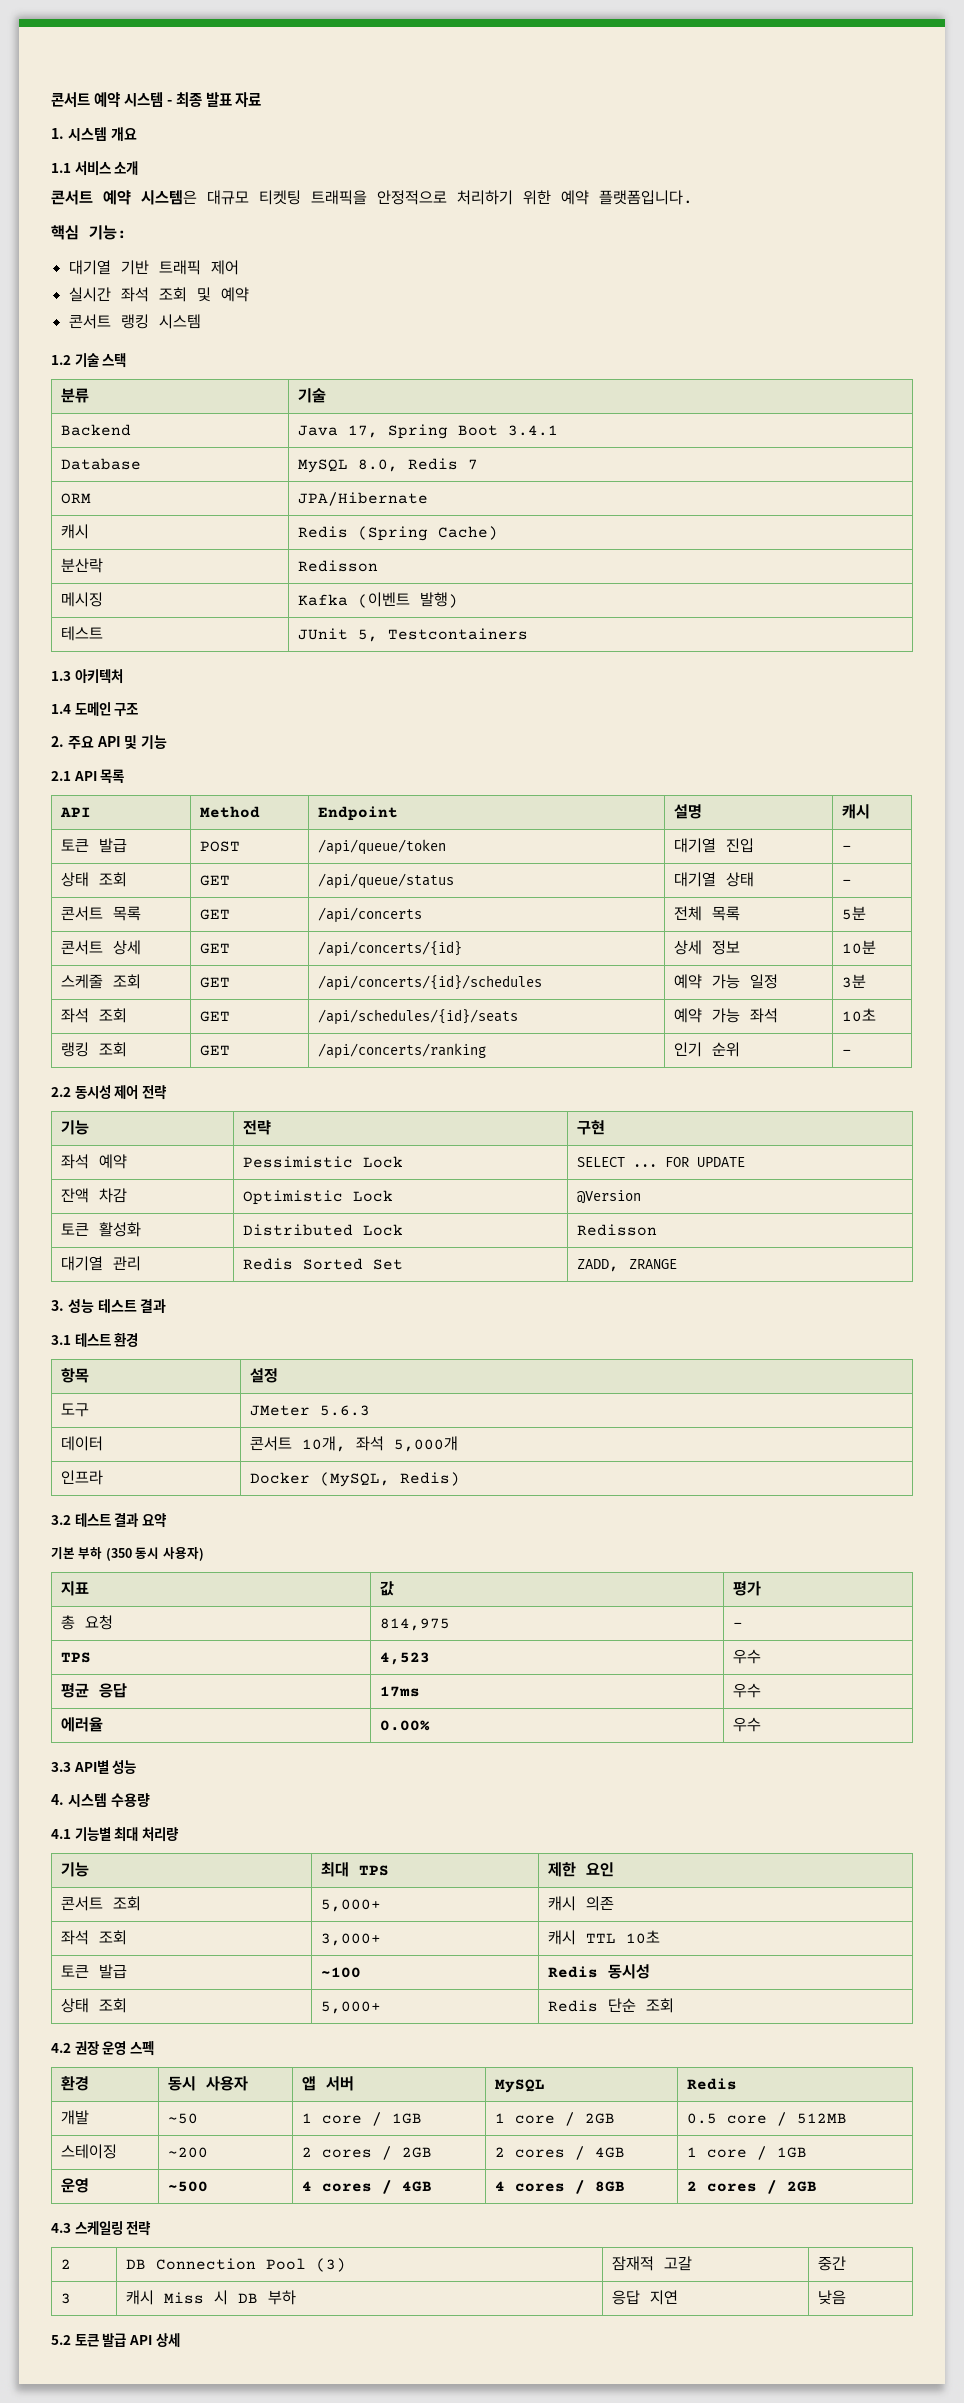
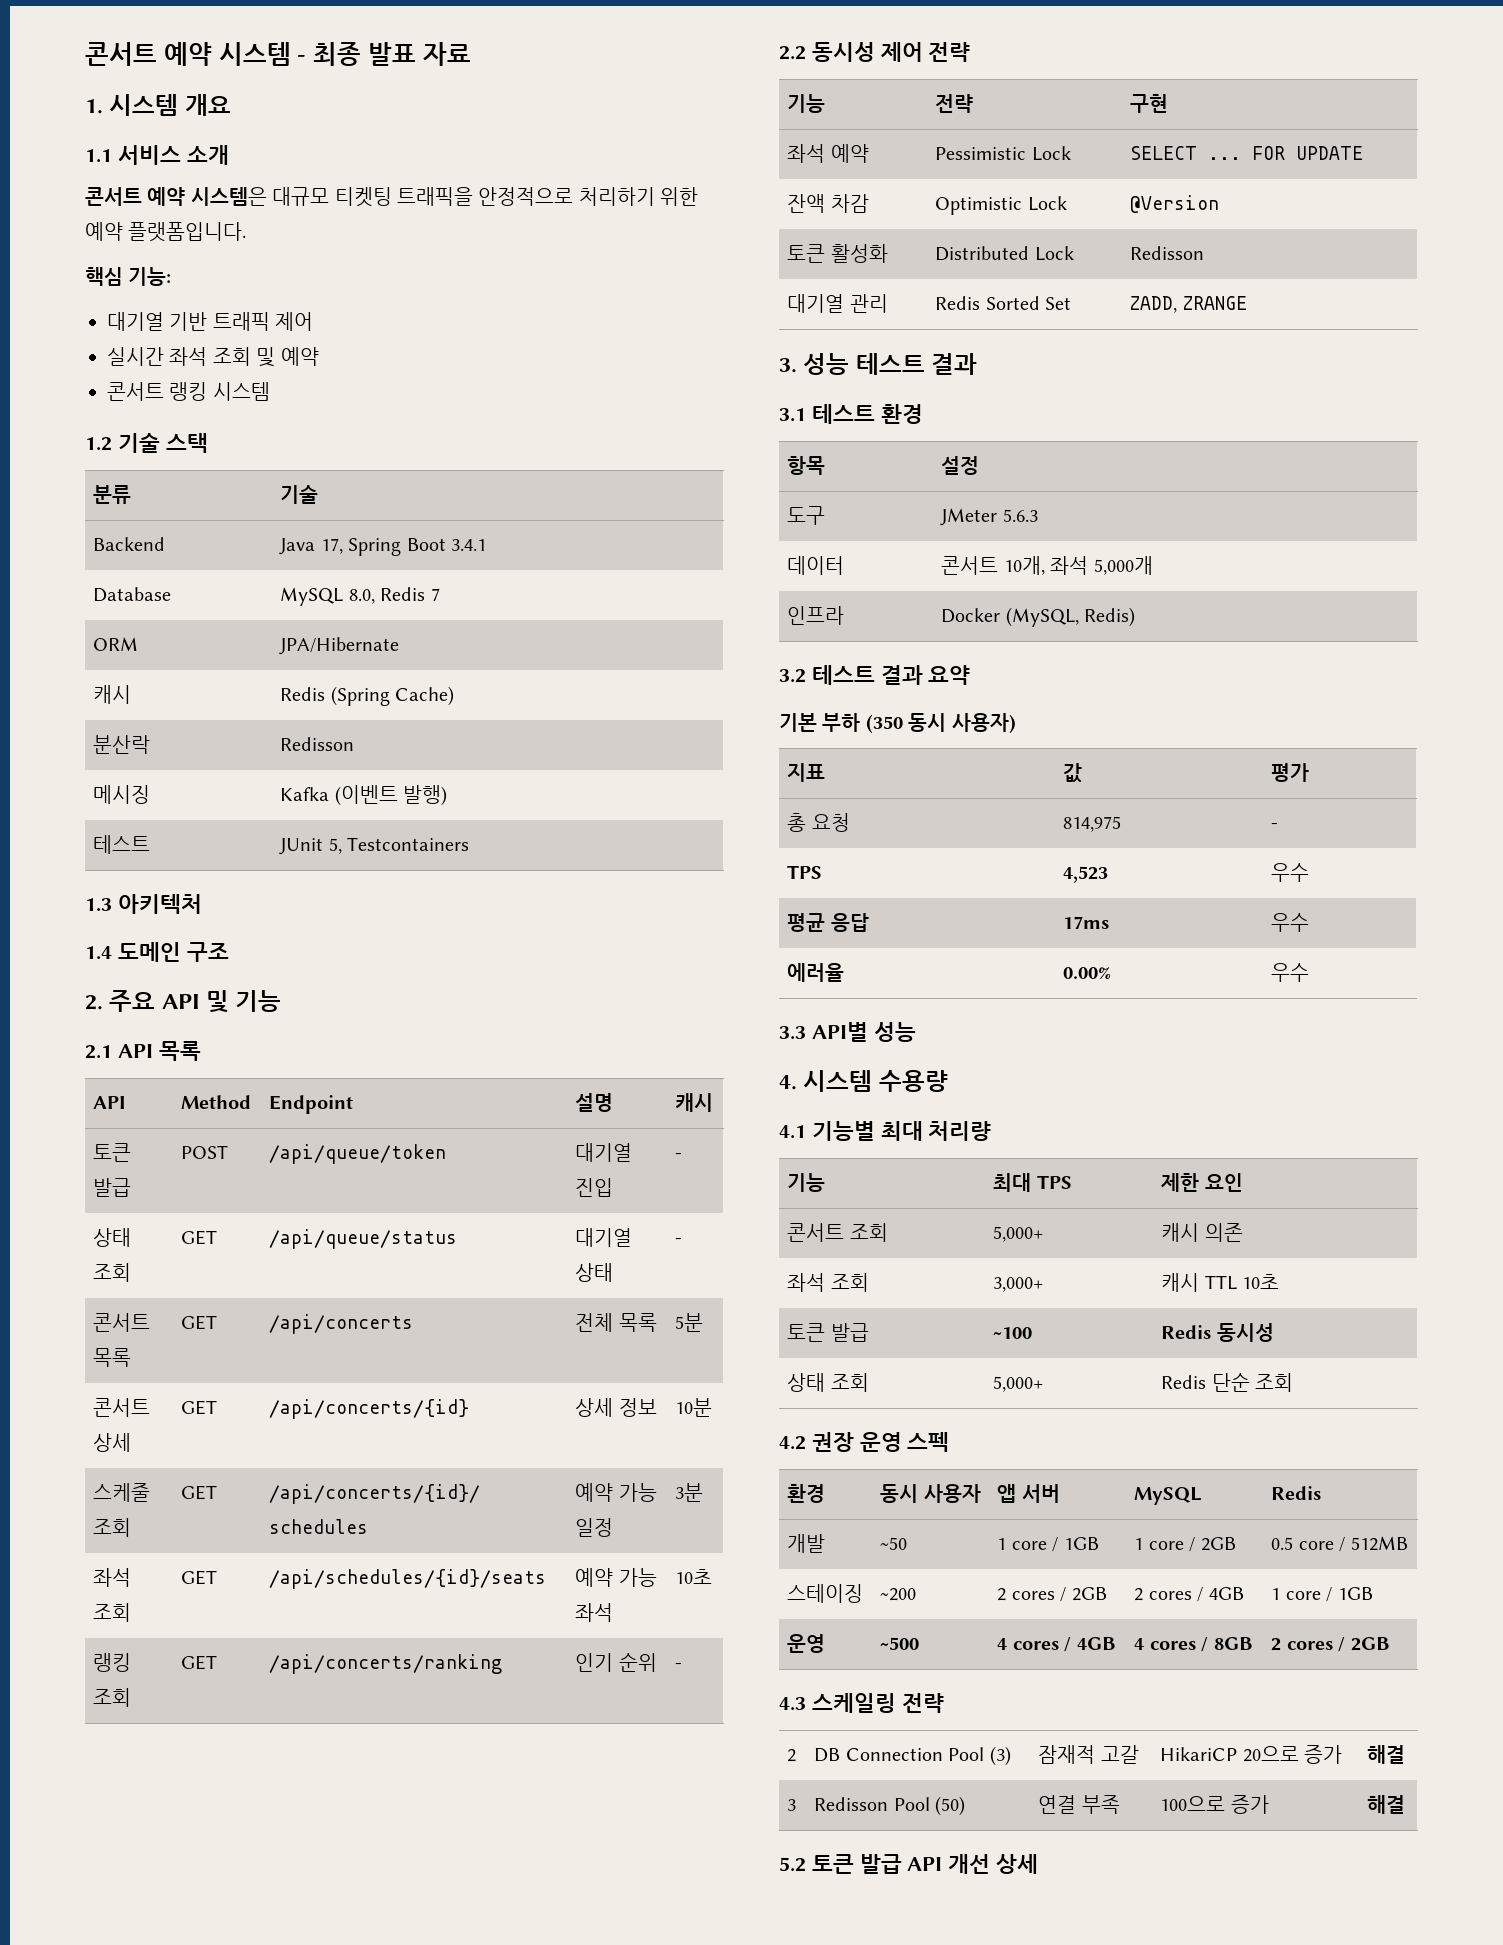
[817,2256,846,2271] [60,2293,71,2304] [125,2290,296,2305] [611,2290,678,2305] [817,2290,846,2305] 중간 // 3 | 캐시 Miss 시 DB 부하 | 응답 지연 | 낮음 -> [1160,1745,1343,1764] [1367,1745,1406,1764] [787,1799,797,1811] [814,1796,966,1816] [1038,1795,1120,1814] [1160,1795,1269,1814] [1367,1795,1406,1814] HikariCP 20으로 증가 | 해결 // 3 | Redisson Pool (50) | 연결 부족 | 100으로 증가 | 해결
(152, 2340) none -> [948,1854,991,1874] 개선

